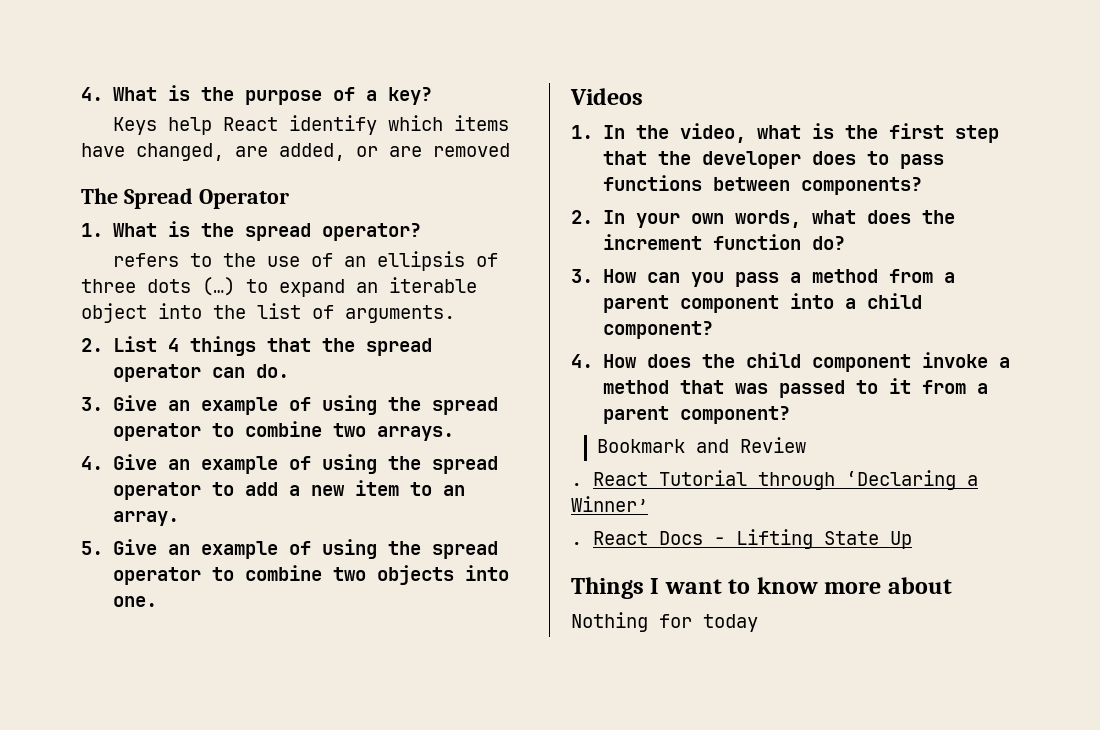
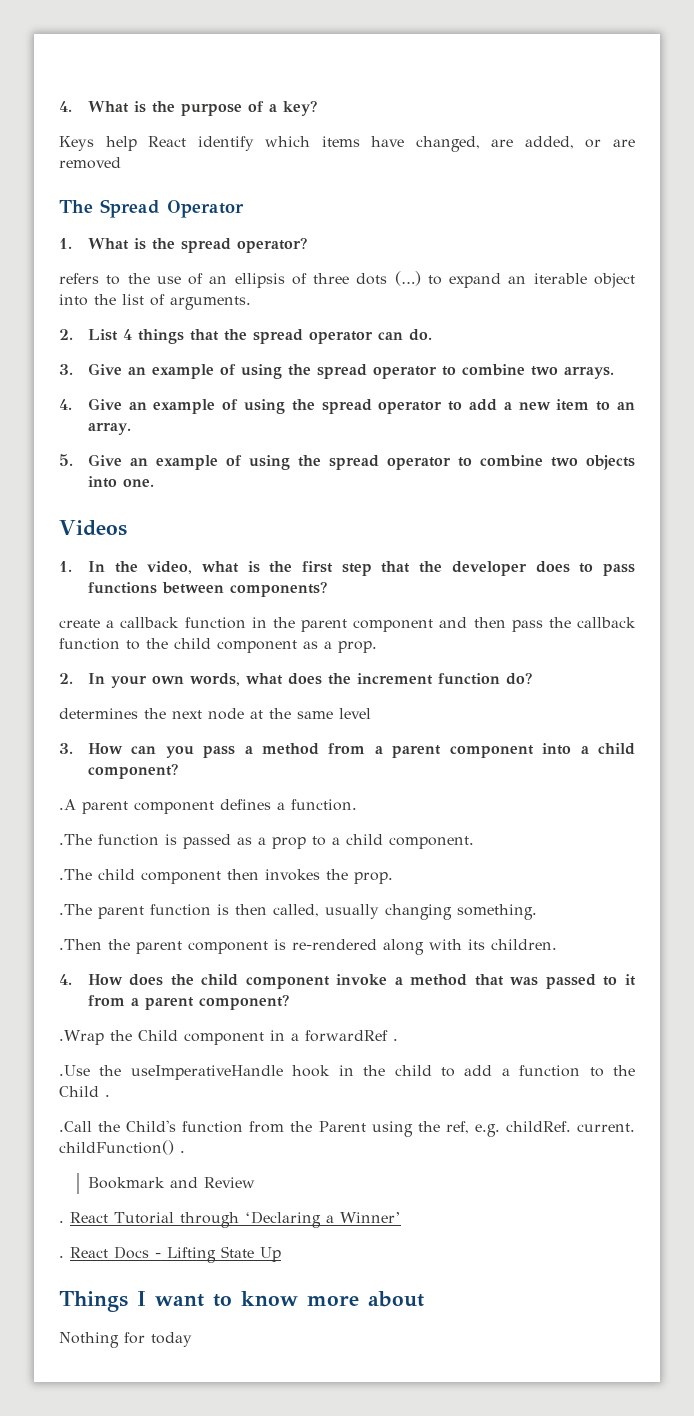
(922, 186) none -> [59,617,637,632] [59,638,377,653] // create a callback function in the parent component and then pass the callback function to the child component as a prop.
(845, 243) none -> [59,708,371,720] // determines the next node at the same level
(713, 330) none -> [59,799,357,814] [59,834,474,849] [59,869,393,884] [59,904,537,920] [59,939,557,955] // .A parent component defines a function. // .The function is passed as a prop to a child component. // .The child component then invokes the prop. // .The parent function is then called, usually changing something. // .Then the parent component is re-rendered along with its children.
(790, 415) none -> [59,1030,398,1045] [59,1065,635,1080] [59,1086,110,1097] [59,1120,635,1137] [59,1140,185,1155] // .Wrap the Child component in a forwardRef . // .Use the useImperativeHandle hook in the child to add a function to the Child . // .Call the Child's function from the Parent using the ref, e.g. childRef. current. childFunction() .

